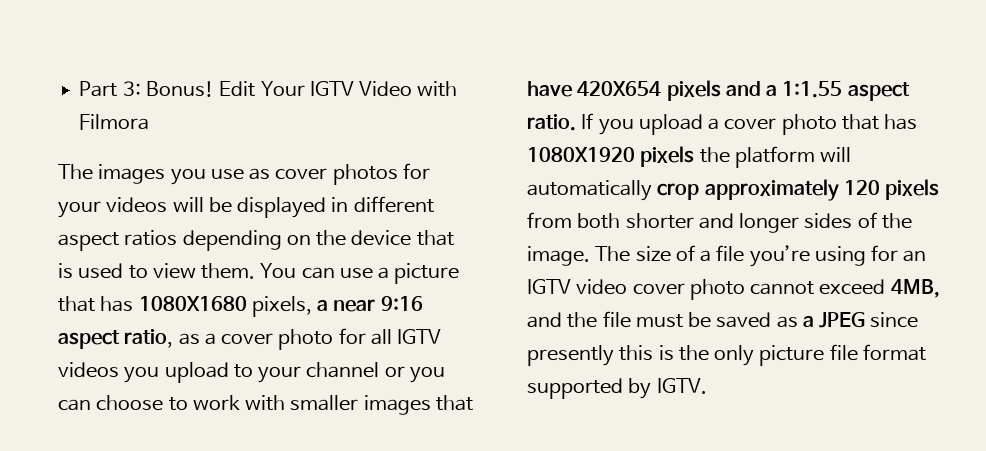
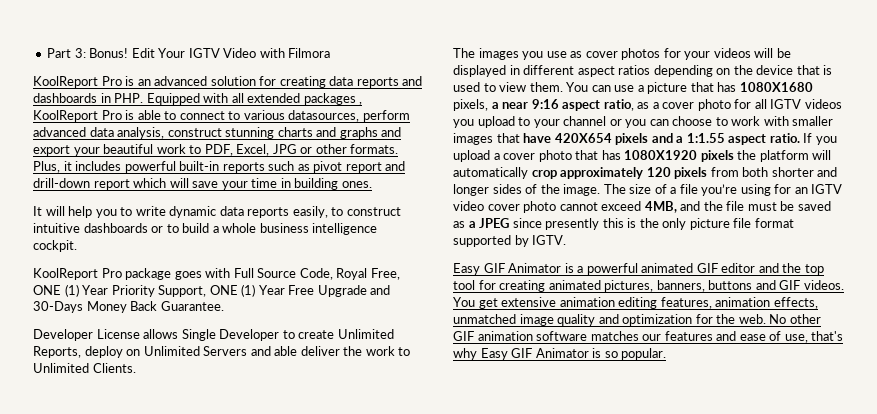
(150, 122) none -> [33,76,423,88] [33,93,363,105] [33,110,410,122] [33,127,402,139] [33,144,399,156] [33,161,406,173] [33,178,372,190] [33,206,401,218] [33,223,378,235] [33,240,77,252] [33,268,400,280] [33,284,391,297] [33,301,224,313] [33,329,394,341] [33,346,411,358] [33,363,136,373] // KoolReport Pro is an advanced solution for creating data reports and dashboards in PHP. Equipped with all extended packages , KoolReport Pro is able to connect to various datasources, perform advanced data analysis, construct stunning charts and graphs and export your beautiful work to PDF, Excel, JPG or other formats. Plus, it includes powerful built-in reports such as pivot report and drill-down report which will save your time in building ones. // It will help you to write dynamic data reports easily, to construct intuitive dashboards or to build a whole business intelligence cockpit. // KoolReport Pro package goes with Full Source Code, Royal Free, ONE (1) Year Priority Support, ONE (1) Year Free Upgrade and 30-Days Money Back Guarantee. // Developer License allows Single Developer to create Unlimited Reports, deploy on Unlimited Servers and able deliver the work to Unlimited Clients.
(707, 386) none -> [453,263,824,275] [453,280,844,292] [453,297,818,309] [453,314,821,326] [453,331,844,343] [453,348,667,360] // Easy GIF Animator is a powerful animated GIF editor and the top tool for creating animated pictures, banners, buttons and GIF videos. You get extensive animation editing features, animation effects, unmatched image quality and optimization for the web. No other GIF animation software matches our features and ease of use, that's why Easy GIF Animator is so popular.

